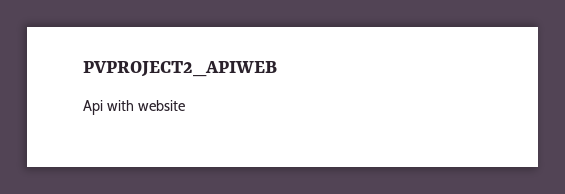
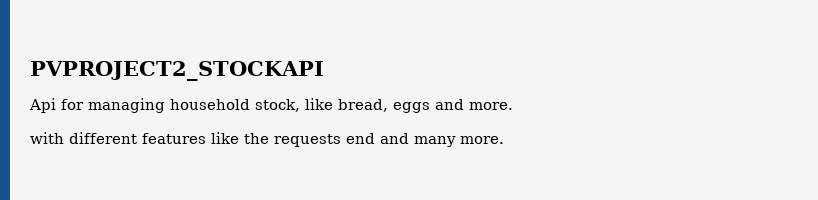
[83,61,277,77] PVPROJECT2_APIWEB -> [30,61,324,81] PVPROJECT2_STOCKAPI
[106,100,185,111] with website -> [61,98,513,113] [30,132,504,147] for managing household stock, like bread, eggs and more. // with different features like the requests end and many more.

